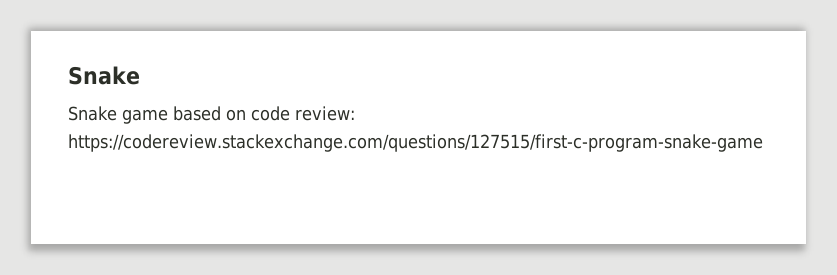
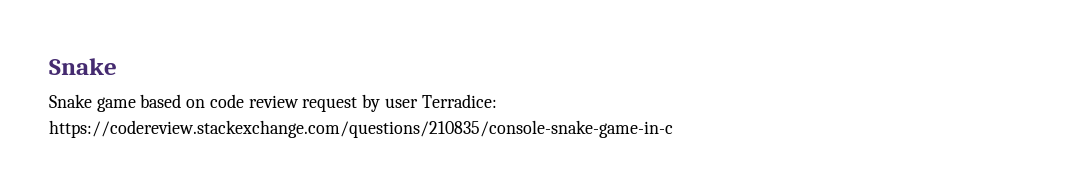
[295,106,355,121] [68,134,763,152] review: https://codereview.stackexchange.com/questions/127515/first-c-program-snake-game -> [248,94,497,112] [49,120,673,138] review request by user Terradice: https://codereview.stackexchange.com/questions/210835/console-snake-game-in-c

